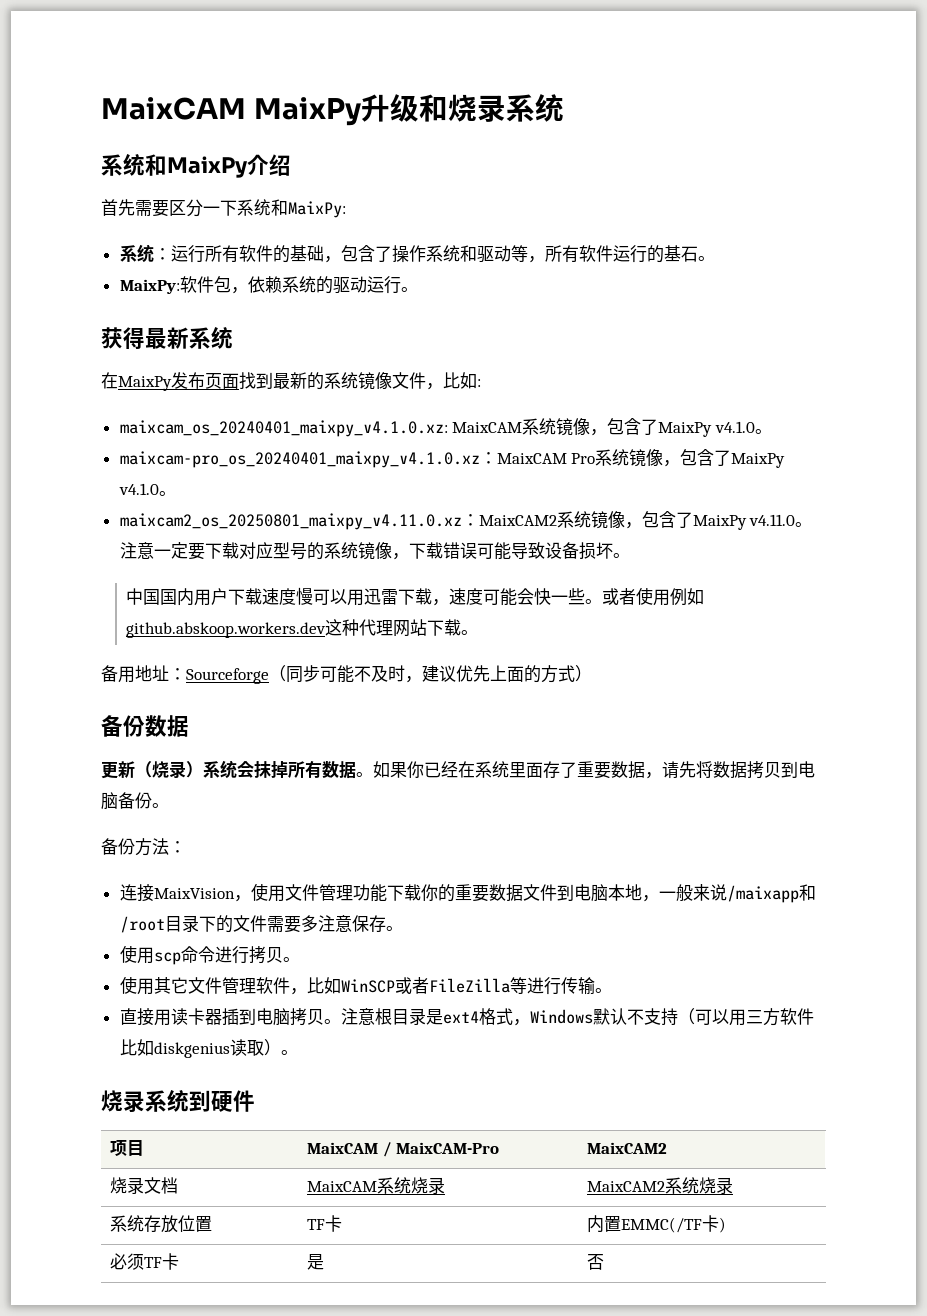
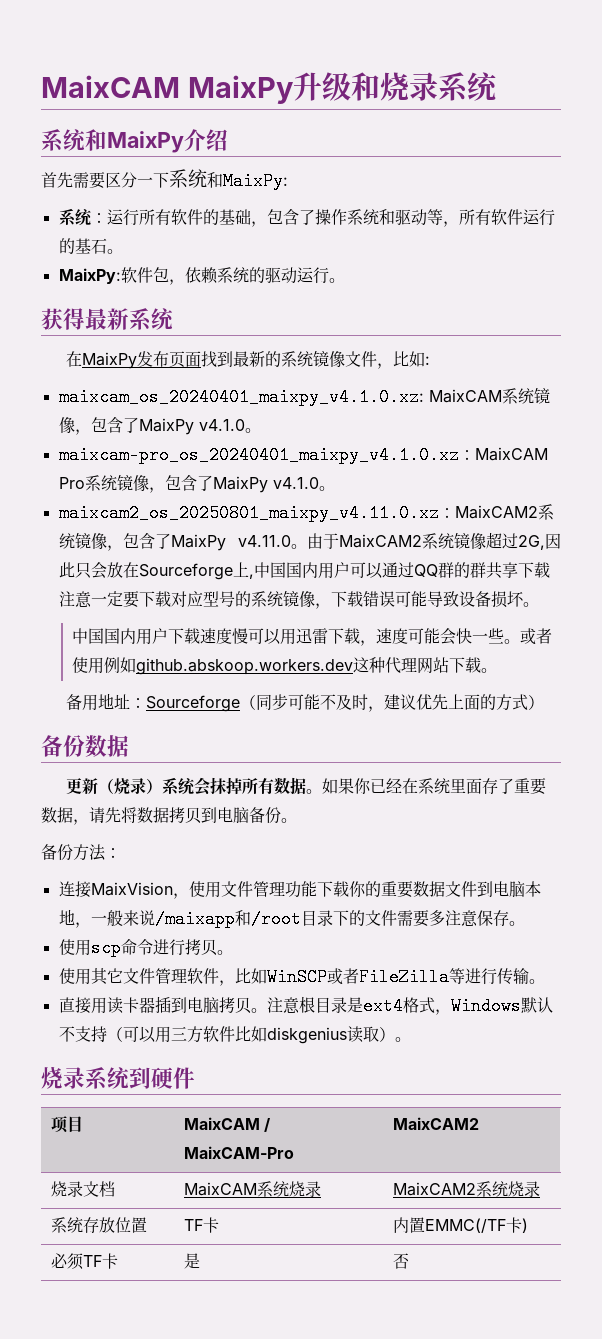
(813, 524) none -> [307,532,561,550] [58,562,550,580] 由于MaixCAM2系统镜像超过2G,因此只会放在Sourceforge上,中国国内用户可以通过QQ群的群共享下载

